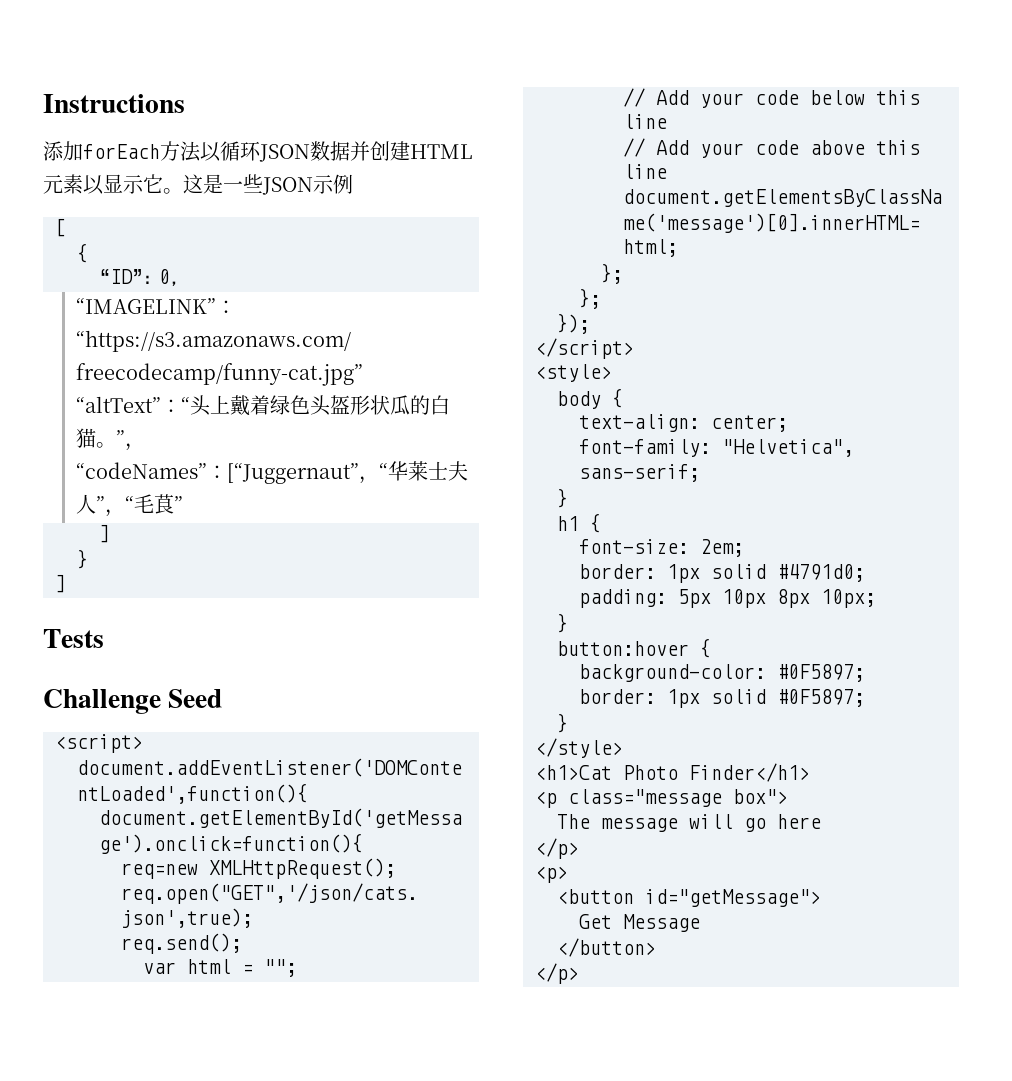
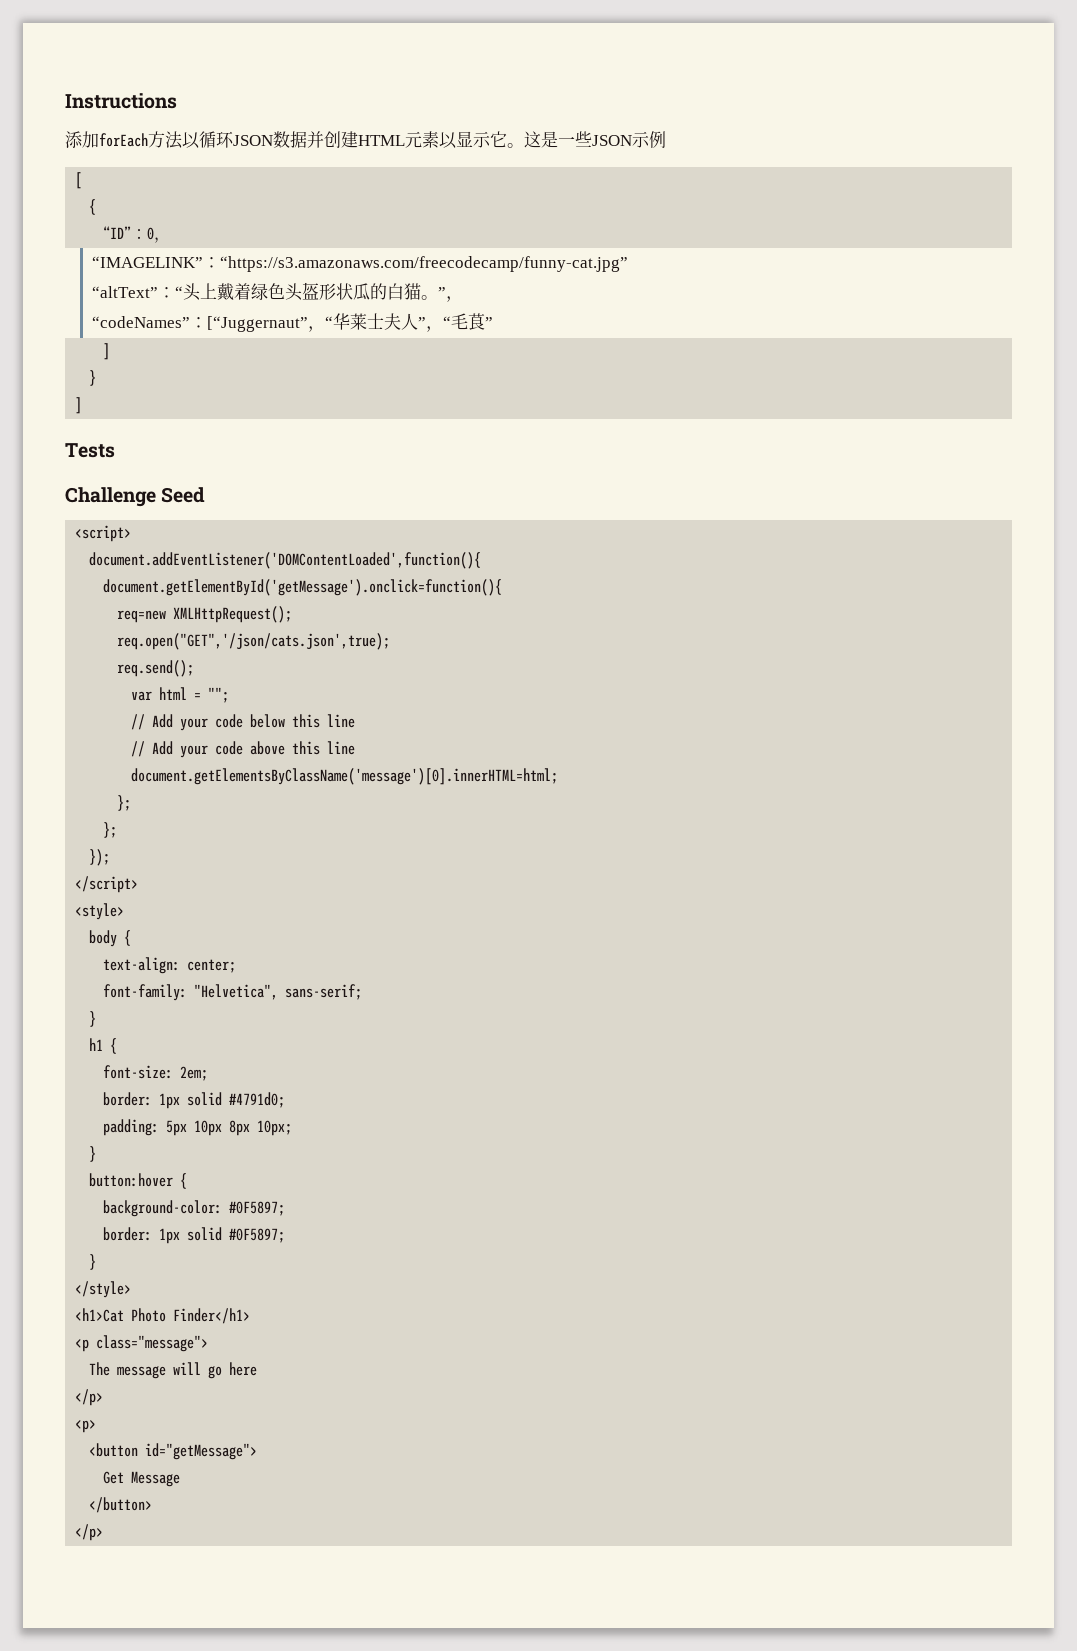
[568,789,788,807] class="message box"> -> [96,1335,209,1352] class="message">

